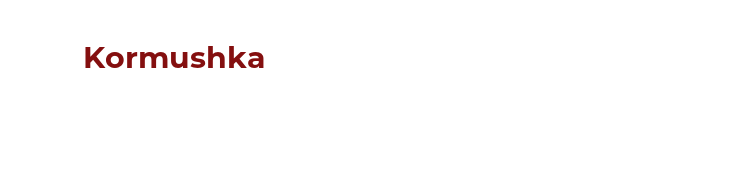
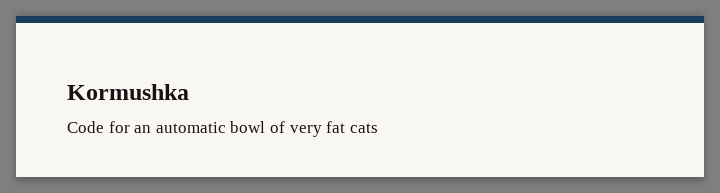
(266, 57) none -> [67,121,378,137] // Сode for an automatic bowl of very fat cats

